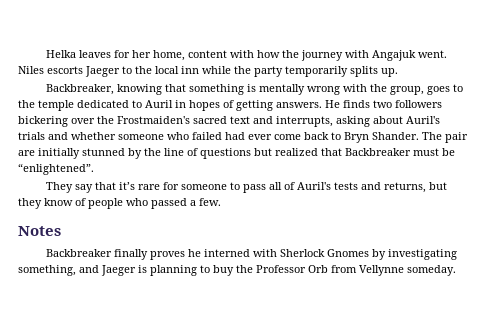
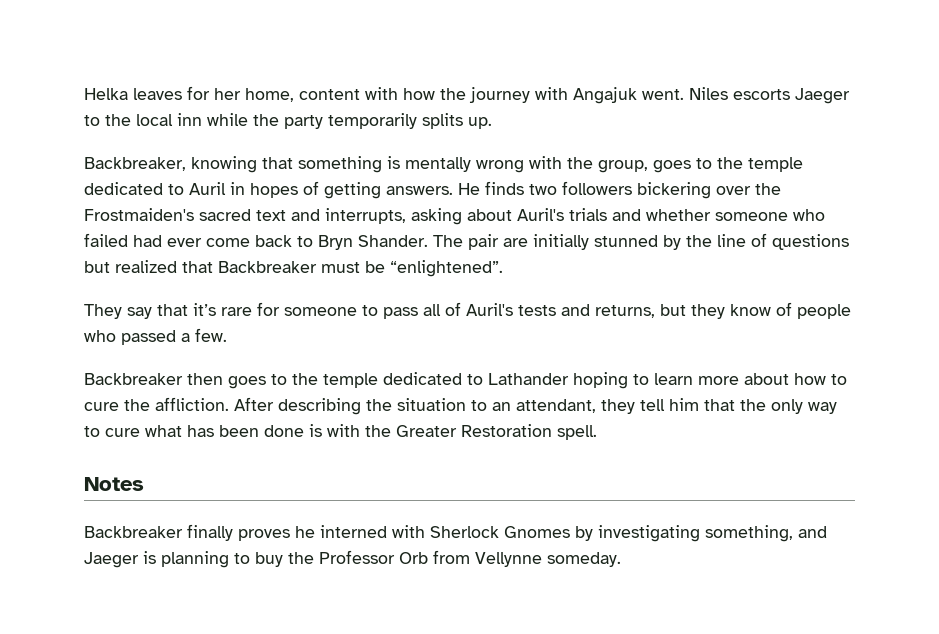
(221, 202) none -> [84,372,847,389] [84,397,837,415] [84,424,597,440] // Backbreaker then goes to the temple dedicated to Lathander hoping to learn more about how to cure the affliction. After describing the situation to an attendant, they tell him that the only way to cure what has been done is with the Greater Restoration spell.

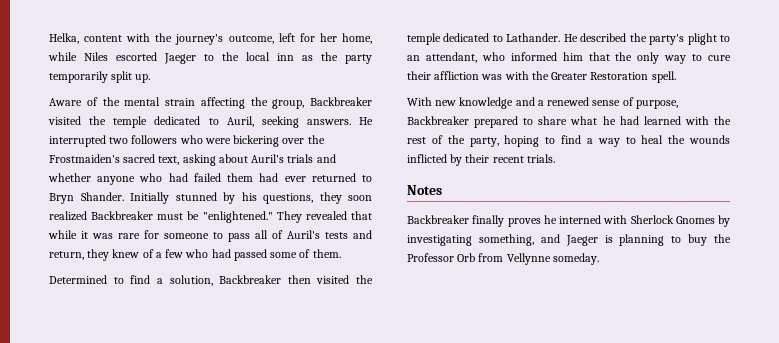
[84,86,790,104] Helka leaves for her home, content with how the journey with Angajuk went. Niles escorts -> [49,33,372,45] [48,52,157,61] Helka, content with the journey's outcome, left for her home, while Niles escorted
[207,113,248,126] while -> [302,55,313,61] as
[422,113,463,129] splits -> [111,71,133,83] split
[84,156,803,173] [84,181,381,199] Backbreaker, knowing that something is mentally wrong with the group, goes to the temple dedicated to Auril in hopes of getting -> [49,97,372,109] [48,116,299,128] Aware of the mental strain affecting the group, Backbreaker visited the temple dedicated to Auril, seeking
[485,181,524,195] finds -> [49,135,106,147] interrupted
(632, 188) none -> [179,135,231,144] who were
[256,208,406,224] text and interrupts, -> [158,156,180,165] text,
[715,209,825,221] [84,233,849,250] [84,260,503,277] [84,303,216,319] someone who failed had ever come back to Bryn Shander. The pair are initially stunned by the line of questions but realized that Backbreaker must be “enlightened”. // They say that it’s -> [97,173,372,185] [49,192,372,204] [49,211,372,223] [48,230,113,239] anyone who had failed them had ever returned to Bryn Shander. Initially stunned by his questions, they soon realized Backbreaker must be "enlightened." They revealed that while it was
[595,302,851,319] [84,328,227,345] [84,372,847,389] [84,397,466,415] returns, but they know of people who passed a few. // Backbreaker then goes to the temple dedicated to Lathander hoping to learn more about how to cure the affliction. After describing the situation -> [49,249,341,261] [49,275,373,286] [407,33,717,45] return, they knew of a few who had passed some of them. // Determined to find a solution, Backbreaker then visited the temple dedicated to Lathander. He described the party's plight
[601,399,665,414] they tell -> [481,52,557,61] who informed
[145,424,322,437] what has been done is -> [407,71,503,80] their affliction was
(597, 432) none -> [407,97,678,109] [407,116,731,128] [407,135,730,147] [407,154,555,166] // With new knowledge and a renewed sense of purpose, Backbreaker prepared to share what he had learned with the rest of the party, hoping to find a way to heal the wounds inflicted by their recent trials.

